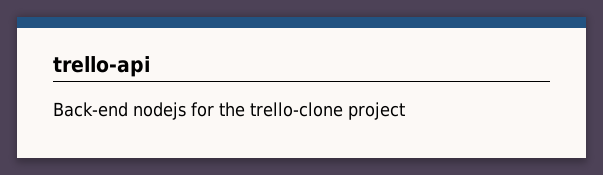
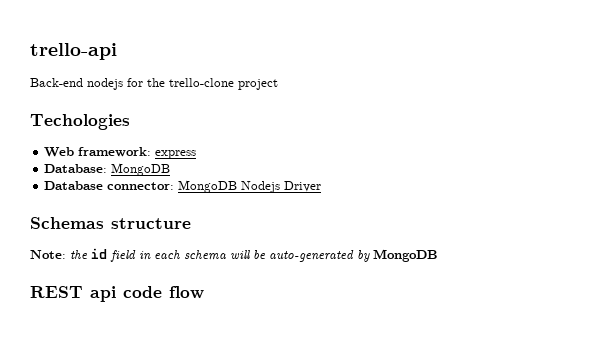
(405, 111) none -> [30,114,130,130] [44,147,197,159] [44,163,171,176] [44,180,322,193] [30,217,191,229] [30,248,438,262] [30,286,204,302] // Techologies // Web framework: express // Database: MongoDB // Database connector: MongoDB Nodejs Driver // Schemas structure // Note: the id field in each schema will be auto-generated by MongoDB // REST api code flow

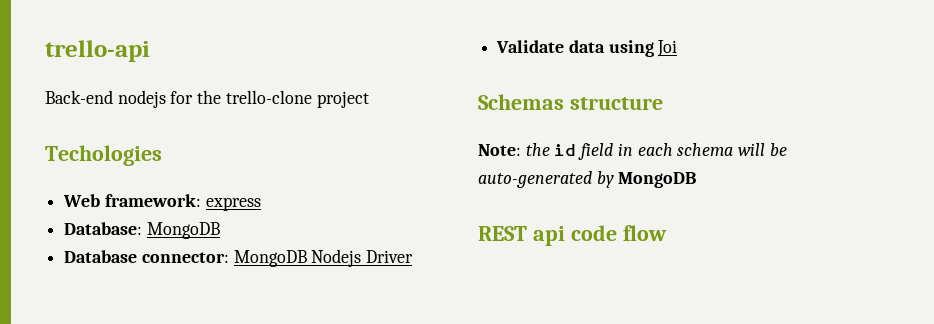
(322, 186) none -> [496,40,678,57] // Validate data using Joi

